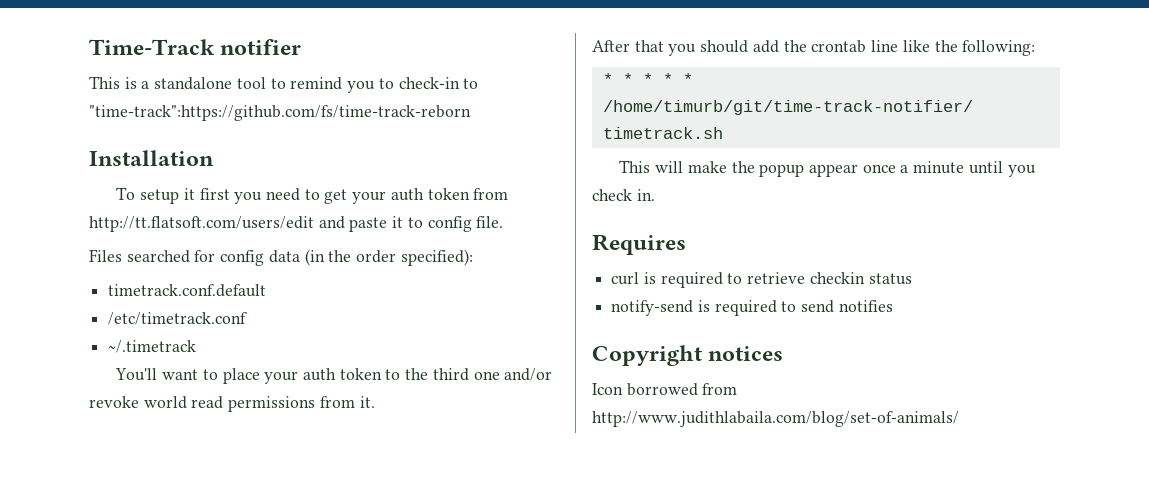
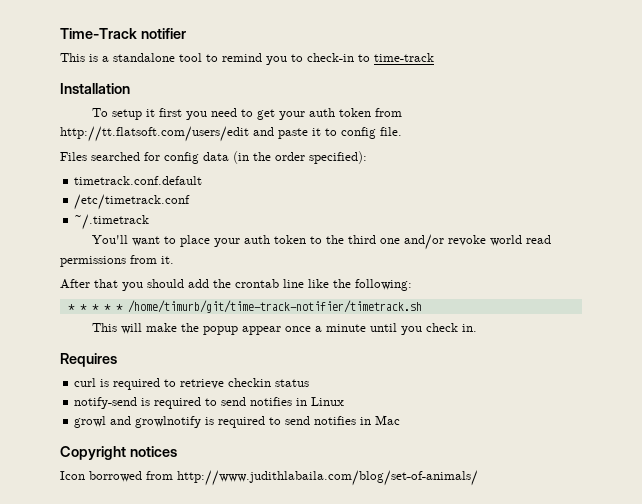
[89,105,471,121] "time-track":https://github.com/fs/time-track-reborn -> [374,53,434,62] time-track
(893, 306) none -> [296,397,345,406] [74,415,401,428] in Linux // growl and growlnotify is required to send notifies in Mac

